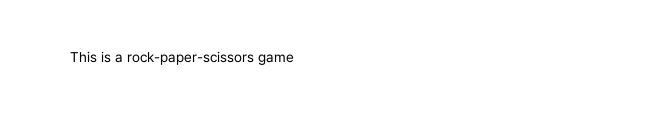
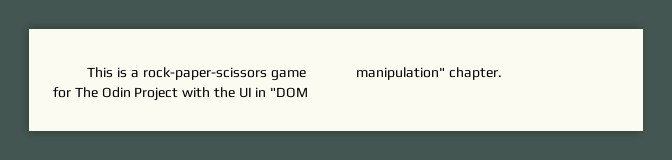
(294, 59) none -> [53,87,309,101] [356,67,502,80] for The Odin Project with the UI in "DOM manipulation" chapter.

